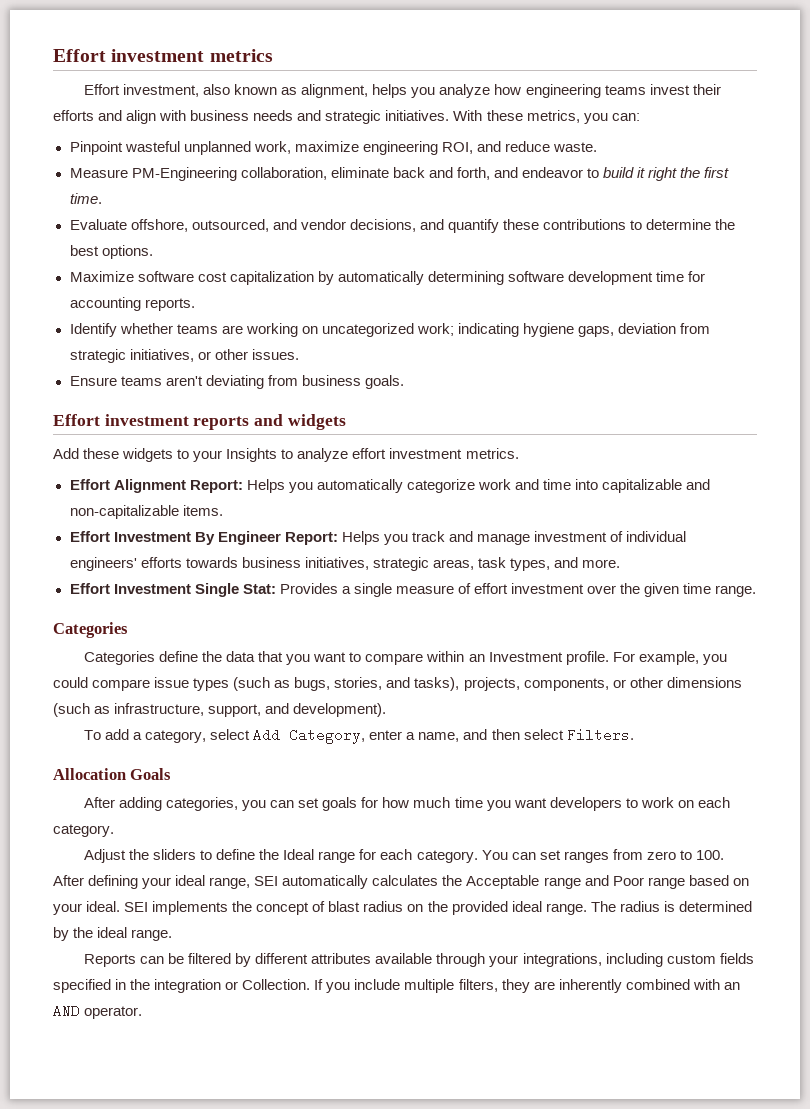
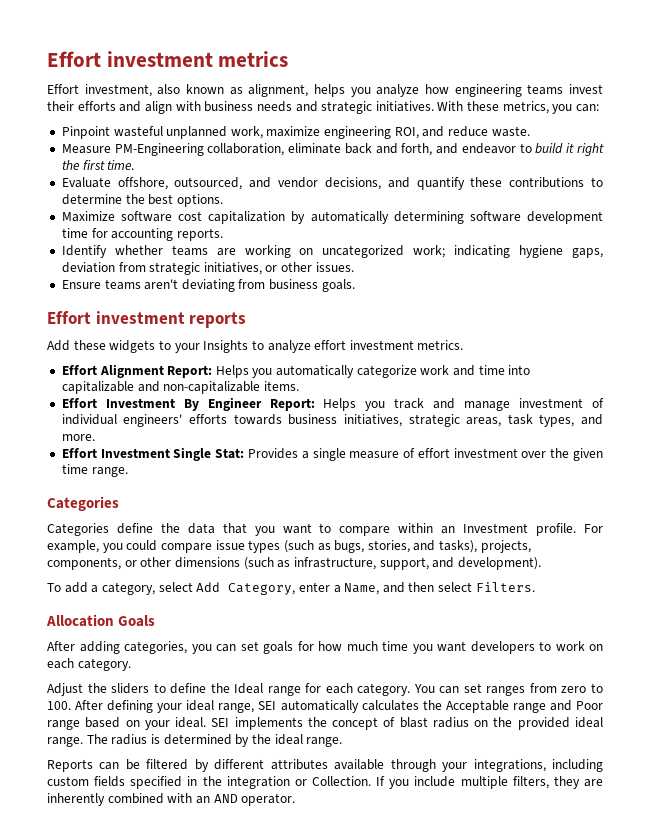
[254,414,346,430] and widgets -> (247, 320) none
[418,732,460,742] name, -> [344,583,380,595] Name,

